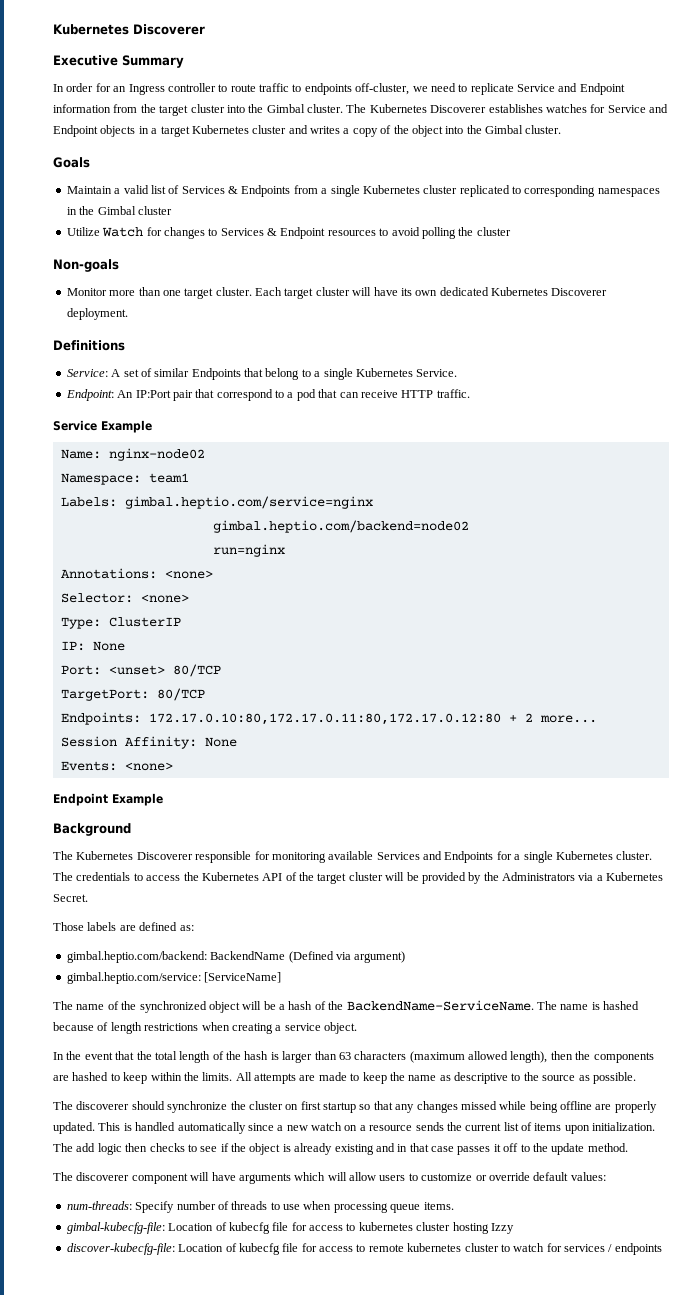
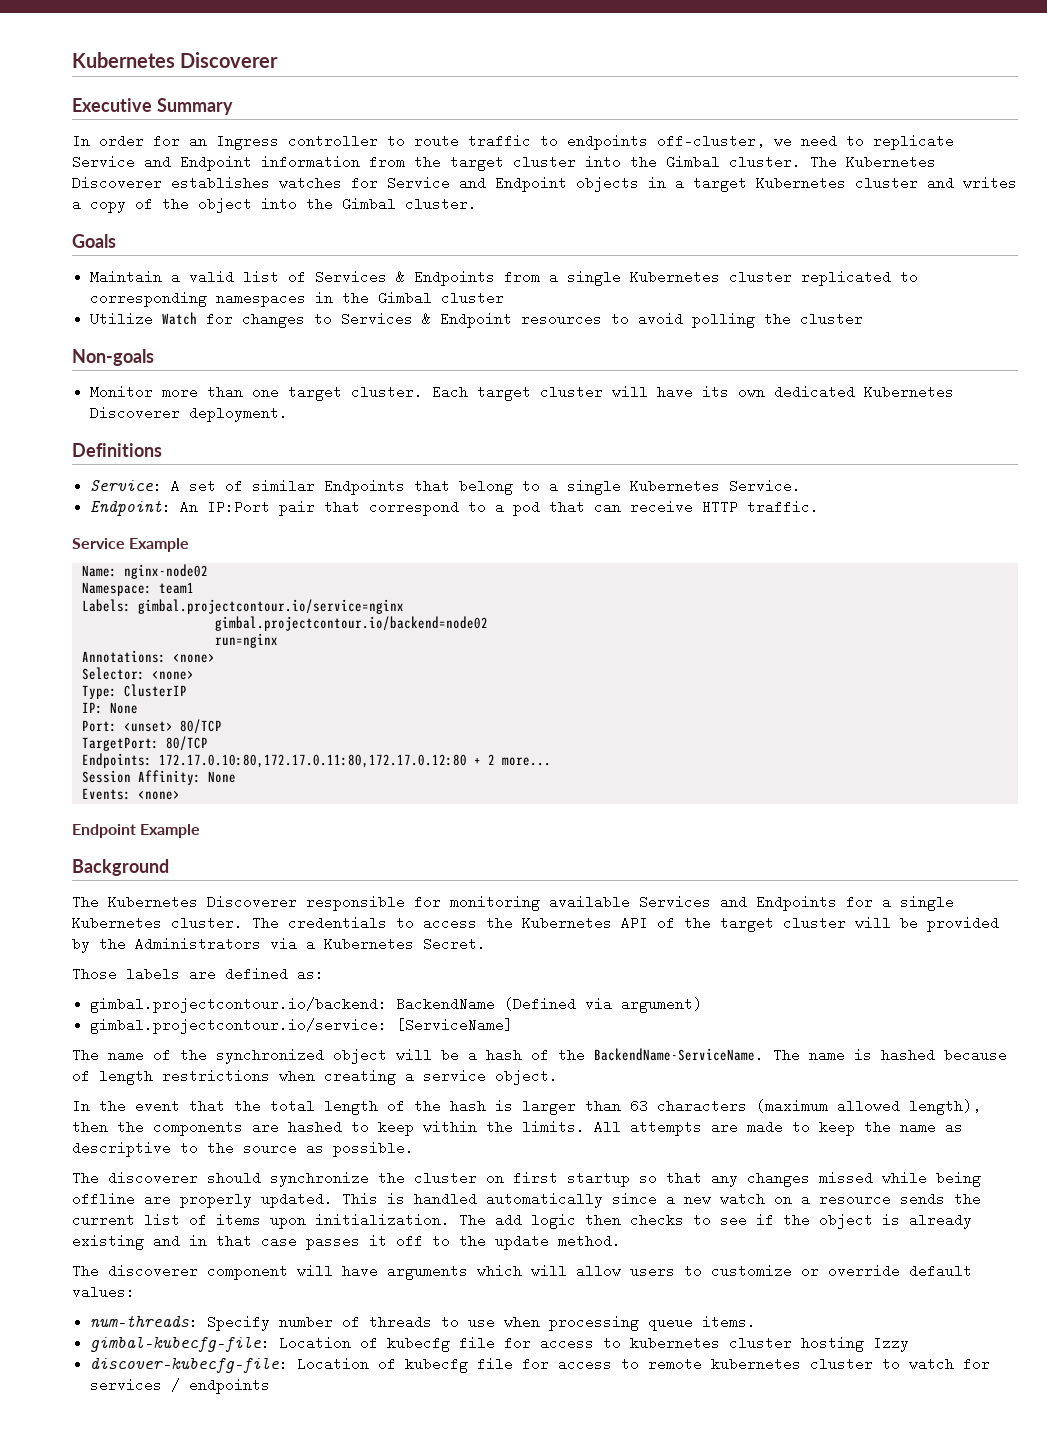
[124,496,373,509] [212,520,469,533] gimbal.heptio.com/service=nginx // gimbal.heptio.com/backend=node02 -> [137,599,404,614] [214,616,488,631] gimbal.projectcontour.io/service=nginx // gimbal.projectcontour.io/backend=node02
[66,951,207,963] gimbal.heptio.com/backend: -> [90,997,388,1013] gimbal.projectcontour.io/backend:
[66,972,201,984] gimbal.heptio.com/service: -> [90,1018,388,1034] gimbal.projectcontour.io/service:

